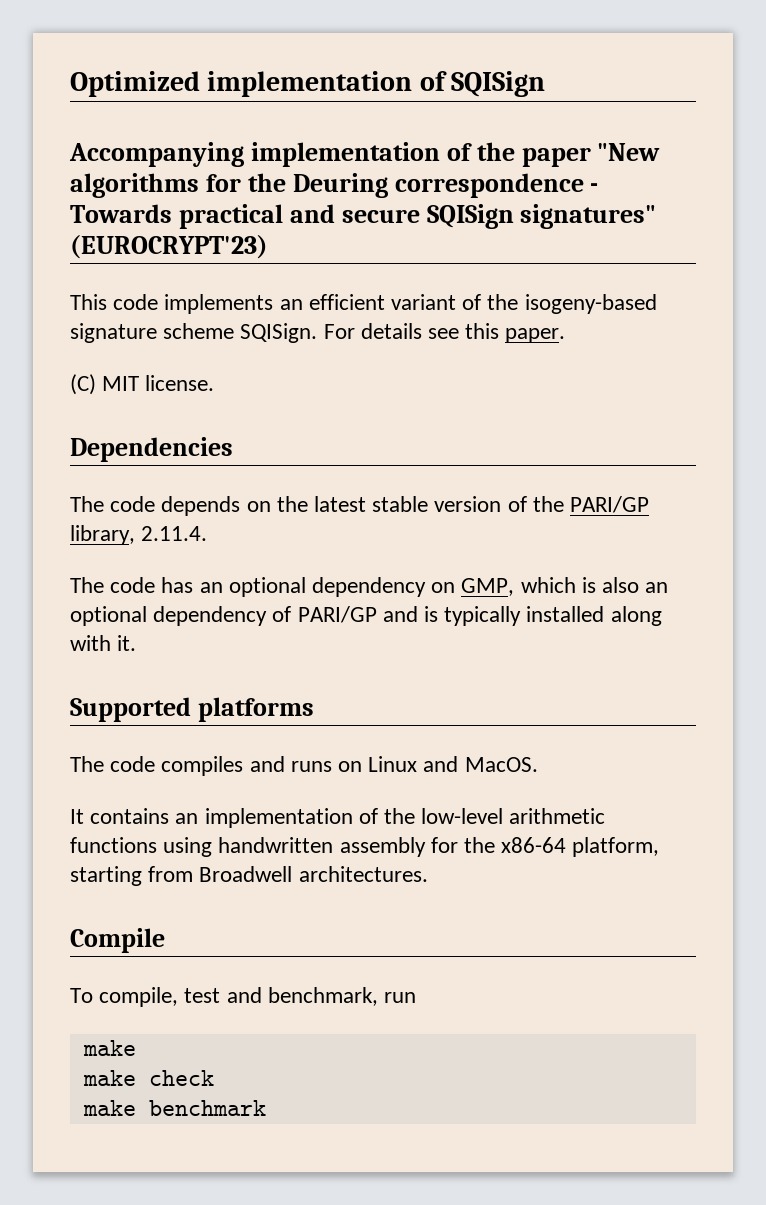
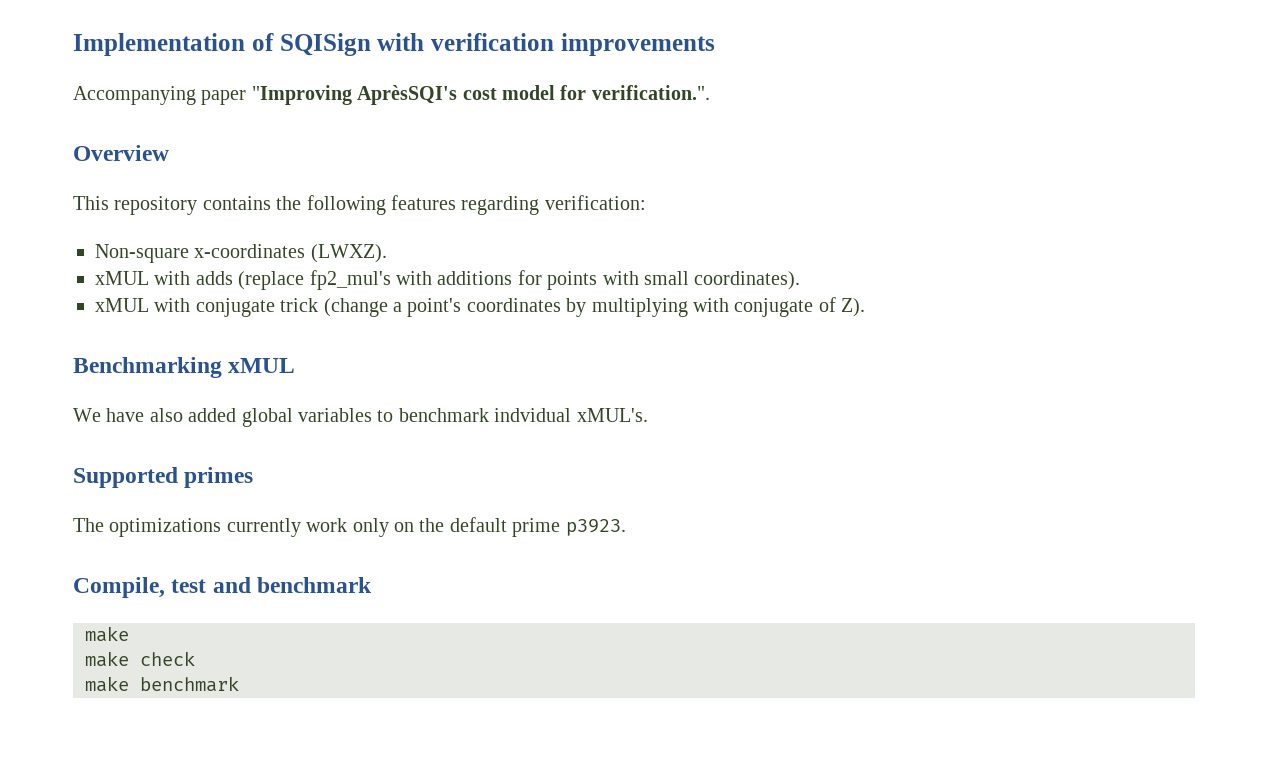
[70,71,413,97] Optimized implementation -> [73,33,245,56] Implementation
[69,142,661,167] [70,173,599,198] [70,204,657,229] [70,235,268,259] [70,294,657,314] [70,323,566,343] [70,374,215,395] [70,437,233,462] [70,496,650,516] [70,525,208,545] [70,577,669,597] [70,606,662,626] [70,635,137,651] [70,697,314,722] [70,756,538,776] [70,808,606,828] [70,837,660,857] [70,866,428,886] [70,928,165,953] [70,987,417,1007] // Accompanying implementation of the paper "New algorithms for the Deuring correspondence - Towards practical and secure SQISign signatures" (EUROCRYPT'23) // This code implements an efficient variant of the isogeny-based signature scheme SQISign. For details see this paper. // (C) MIT license. // Dependencies // The code depends on the latest stable version of the PARI/GP library, 2.11.4. // The code has an optional dependency on GMP, which is also an optional dependency of PARI/GP and is typically installed along with it. // Supported platforms // The code compiles and runs on Linux and MacOS. // It contains an implementation of the low-level arithmetic functions using handwritten assembly for the x86-64 platform, starting from Broadwell architectures. // Compile // To compile, test and benchmark, run -> [377,33,715,56] [73,85,710,105] [73,145,169,161] [73,195,646,215] [95,244,387,263] [95,270,801,290] [95,297,866,317] [73,357,296,378] [73,408,648,427] [73,467,254,488] [73,517,626,537] [73,577,373,598] with verification improvements // Accompanying paper "Improving AprèsSQI's cost model for verification.". // Overview // This repository contains the following features regarding verification: // Non-square x-coordinates (LWXZ). // xMUL with adds (replace fp2_mul's with additions for points with small coordinates). // xMUL with conjugate trick (change a point's coordinates by multiplying with conjugate of Z). // Benchmarking xMUL // We have also added global variables to benchmark indvidual xMUL's. // Supported primes // The optimizations currently work only on the default prime p3923. // Compile, test and benchmark

